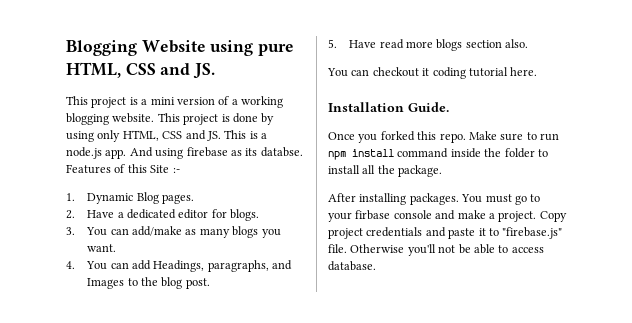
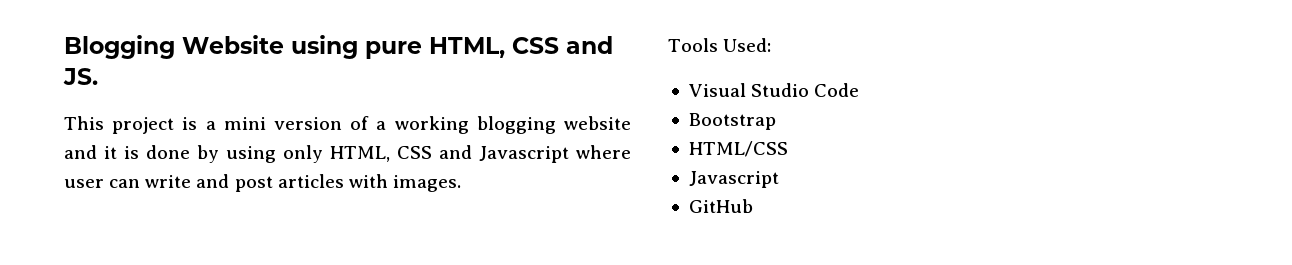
[112,113,219,125] website. This project -> [564,116,631,130] [64,145,117,159] website and it
[206,130,267,141] [66,147,303,159] [66,164,180,174] [66,192,195,204] [66,209,260,221] [66,226,281,238] [87,244,117,252] [66,260,293,272] [87,277,210,289] [328,39,529,51] [327,67,538,79] [328,102,449,112] [328,131,559,143] [328,148,548,160] [328,165,443,177] [328,193,541,205] [328,210,567,222] [328,227,563,239] [328,244,544,256] [328,261,376,271] JS. This is a node.js app. And using firebase as its databse. Features of this Site :- // 1. Dynamic Blog pages. // 2. Have a dedicated editor for blogs. // 3. You can add/make as many blogs you want. // 4. You can add Headings, paragraphs, and Images to the blog post. // 5. Have read more blogs section also. // You can checkout it coding tutorial here. // Installation Guide. // Once you forked this repo. Make sure to run npm install command inside the folder to install all the package. // After installing packages. You must go to your firbase console and make a project. Copy project credentials and paste it to "firebase.js" file. Otherwise you'll not be able to access database. -> [479,145,631,163] [64,174,461,192] [668,38,772,52] [688,83,860,97] [688,113,776,130] [688,141,788,157] [688,171,779,188] [688,199,753,213] Javascript where user can write and post articles with images. // Tools Used: // Visual Studio Code // Bootstrap // HTML/CSS // Javascript // GitHub

